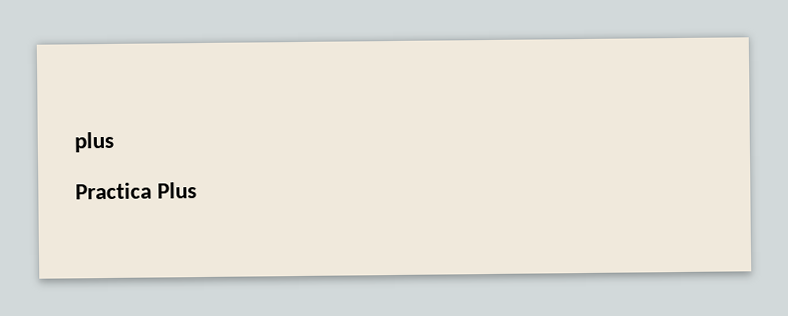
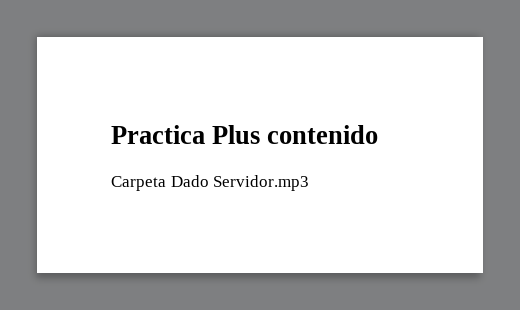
[74,131,114,153] plus // -> (111, 134) none
(198, 190) none -> [267,125,379,144] [111,175,310,191] contenido // Carpeta Dado Servidor.mp3

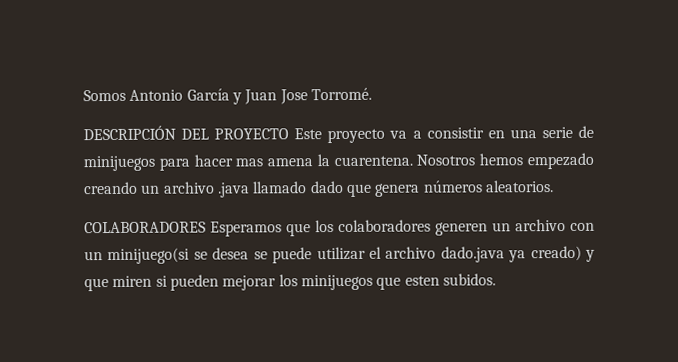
[111,125,379,144] [111,175,310,191] Practica Plus contenido // Carpeta Dado Servidor.mp3 -> [83,87,372,105] [83,125,594,144] [83,152,594,172] [84,180,554,198] [84,219,595,237] [84,245,596,265] [84,273,496,292] Somos Antonio García y Juan Jose Torromé. // DESCRIPCIÓN DEL PROYECTO Este proyecto va a consistir en una serie de minijuegos para hacer mas amena la cuarentena. Nosotros hemos empezado creando un archivo .java llamado dado que genera números aleatorios. // COLABORADORES Esperamos que los colaboradores generen un archivo con un minijuego(si se desea se puede utilizar el archivo dado.java ya creado) y que miren si pueden mejorar los minijuegos que esten subidos.

